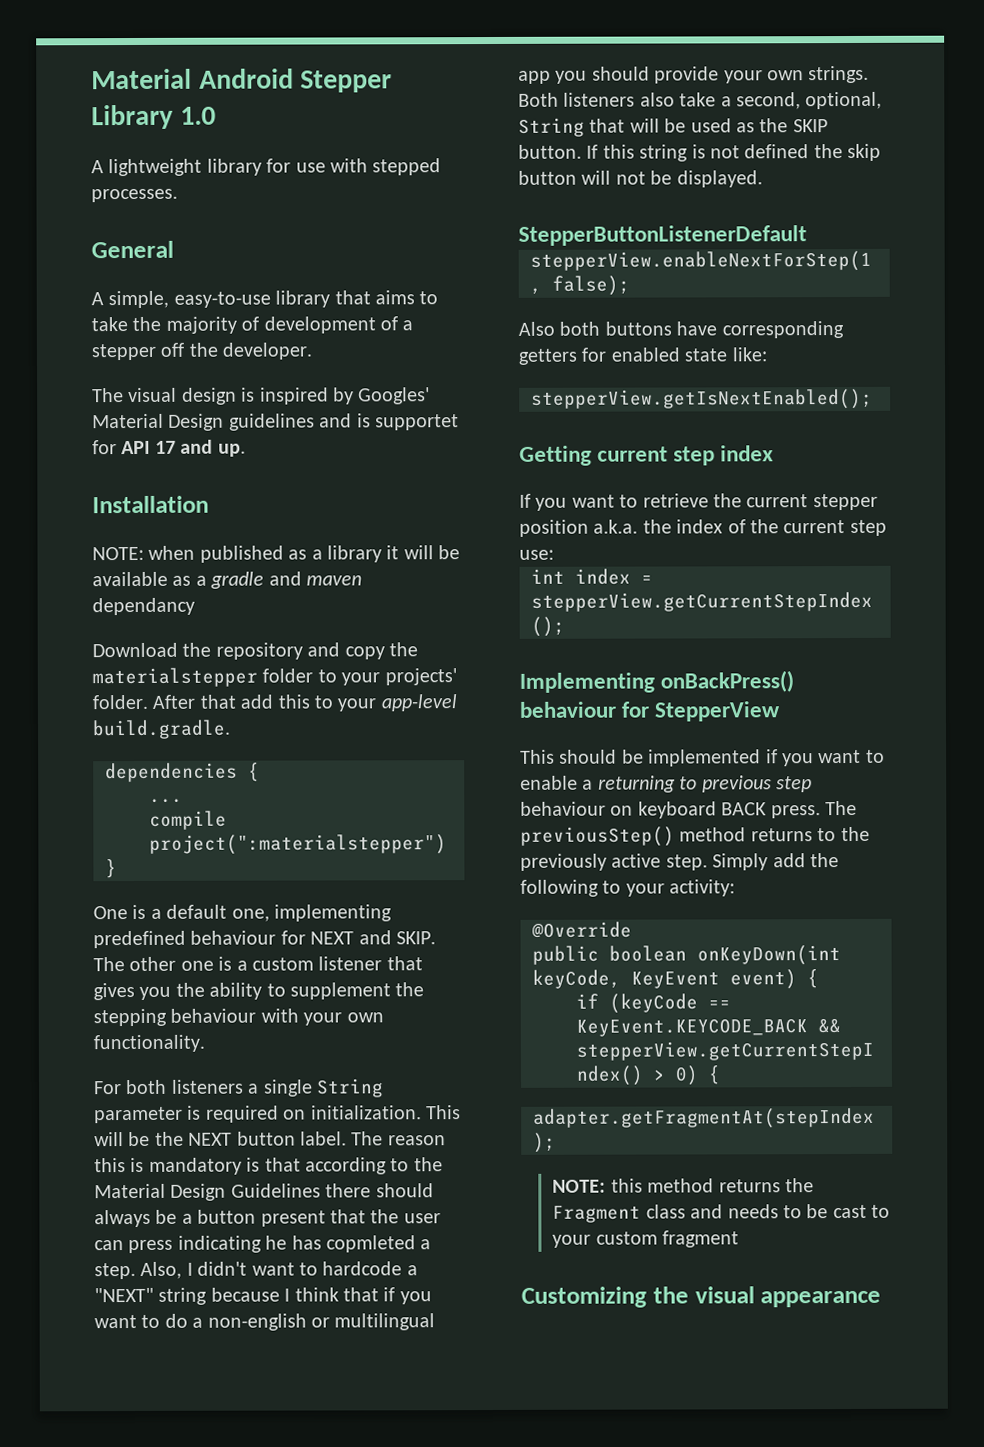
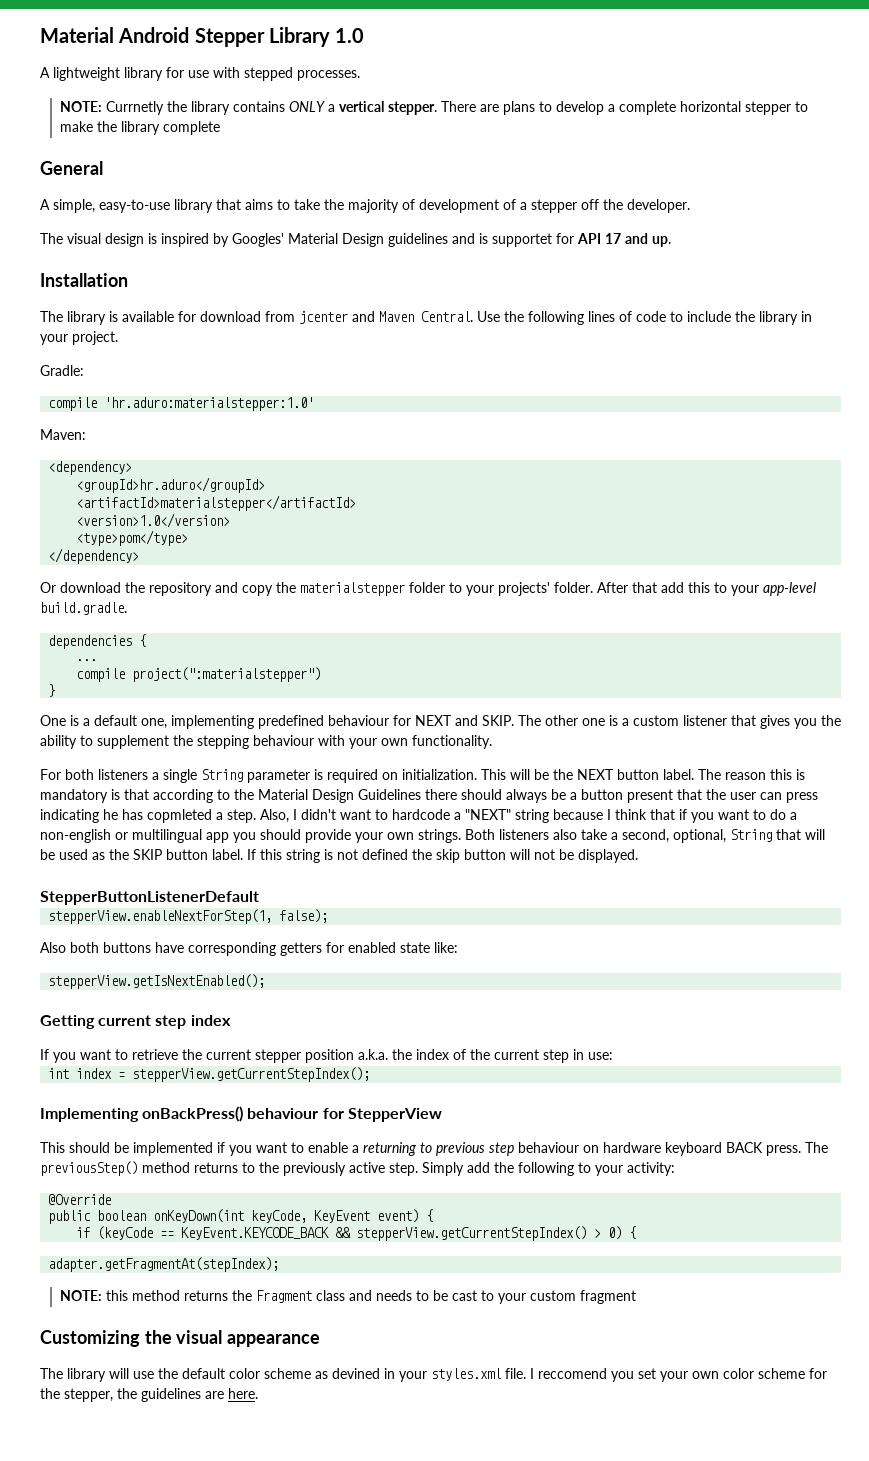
(178, 195) none -> [59,101,808,115] [59,121,220,135] // NOTE: Currnetly the library contains ONLY a vertical stepper. There are plans to develop a complete horizontal stepper to make the library complete
[92,545,461,563] [92,571,362,589] [92,597,195,616] [92,642,178,658] NOTE: when published as a library it will be available as a gradle and maven dependancy // Download -> [40,311,812,325] [40,331,118,345] [40,365,84,376] [48,397,315,411] [40,429,86,440] [48,461,133,475] [76,477,266,493] [76,495,357,511] [76,513,231,528] [76,530,189,546] [48,548,140,564] [40,582,121,593] The library is available for download from jcenter and Maven Central. Use the following lines of code to include the library in your project. // Gradle: // compile 'hr.aduro:materialstepper:1.0' // Maven: // <dependency> // <groupId>hr.aduro</groupId> // <artifactId>materialstepper</artifactId> // <version>1.0</version> // <type>pom</type> // </dependency> // Or download
[518,144,582,159] button. -> [166,849,243,860] button label.
(887, 528) none -> [573,1049,584,1060] in
(634, 810) none -> [603,1142,661,1153] hardware
(882, 1299) none -> [40,1368,827,1382] [40,1388,258,1402] // The library will use the default color scheme as devined in your styles.xml file. I reccomend you set your own color scheme for the stepper, the guidelines are here.

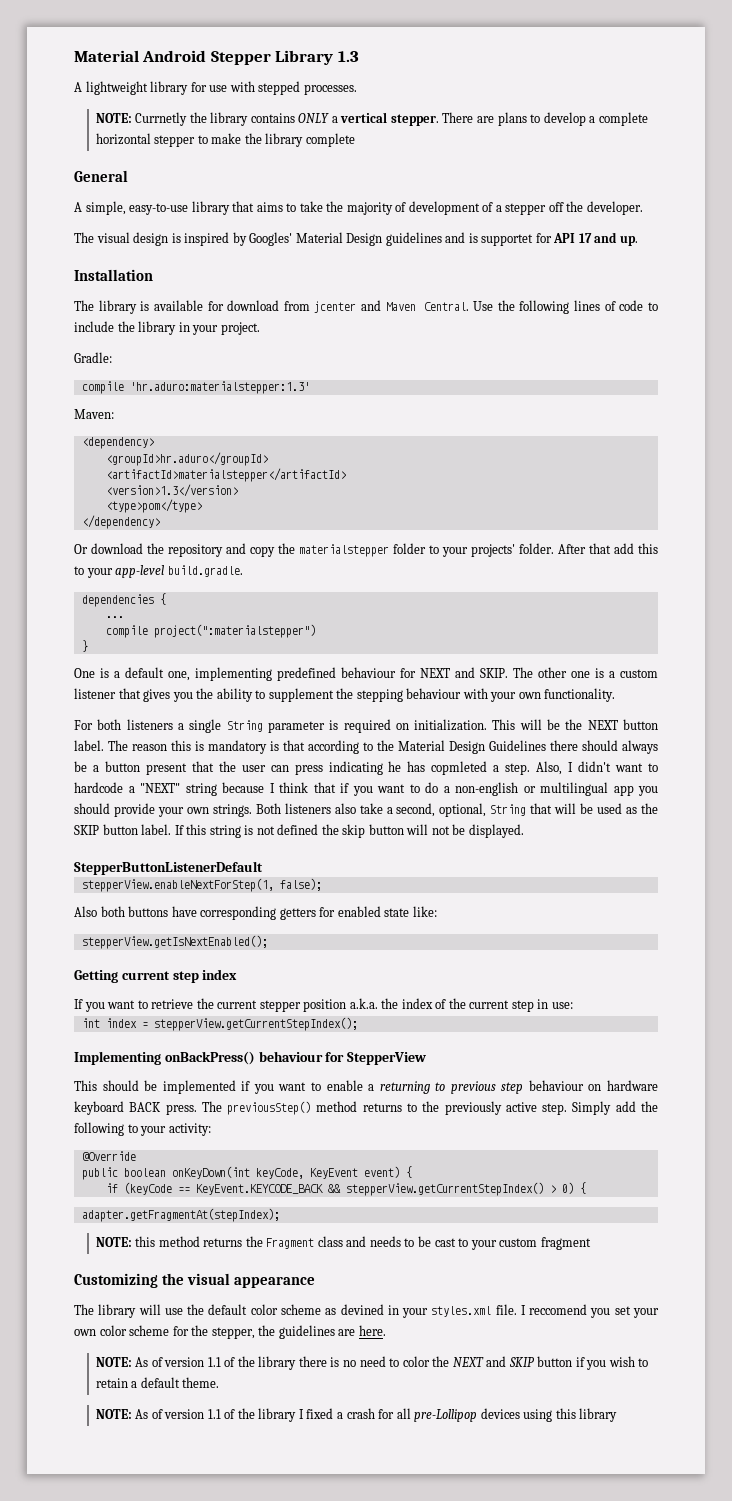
[335,28,365,43] 1.0 -> [337,51,359,62] 1.3
[104,397,315,411] 'hr.aduro:materialstepper:1.0' -> [129,381,310,394] 'hr.aduro:materialstepper:1.3'
[76,513,231,528] <version>1.0</version> -> [105,484,238,497] <version>1.3</version>
(258, 1393) none -> [95,1356,649,1370] [95,1377,220,1388] [95,1408,618,1422] // NOTE: As of version 1.1 of the library there is no need to color the NEXT and SKIP button if you wish to retain a default theme. // NOTE: As of version 1.1 of the library I fixed a crash for all pre-Lollipop devices using this library

